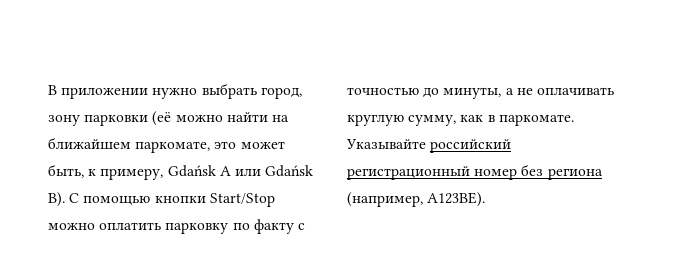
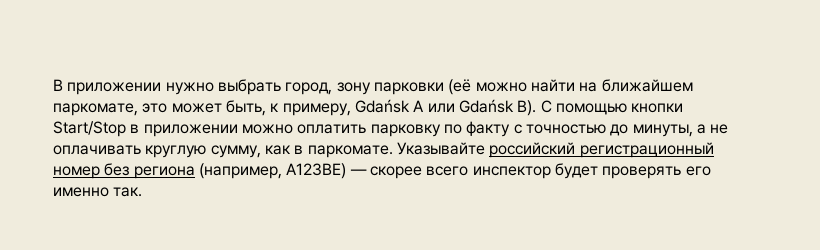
(275, 200) none -> [130,124,238,137] в приложении
[427,192,486,207] А123ВЕ). -> [286,163,711,179] [53,187,143,197] А123ВЕ) — скорее всего инспектор будет проверять его именно так.

